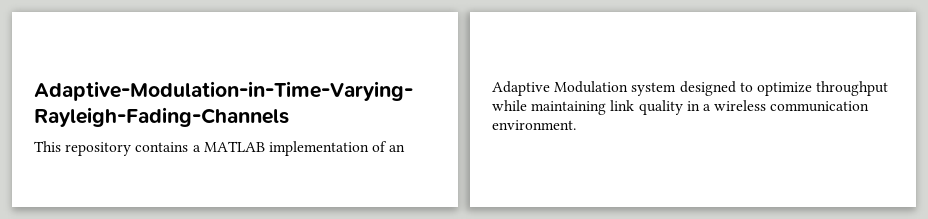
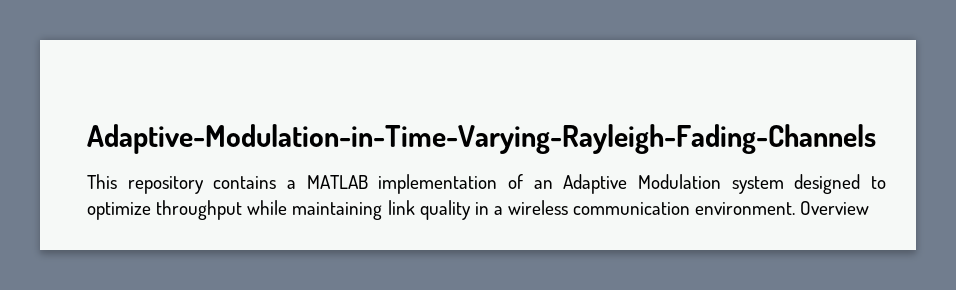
(576, 125) none -> [800,201,870,215] Overview

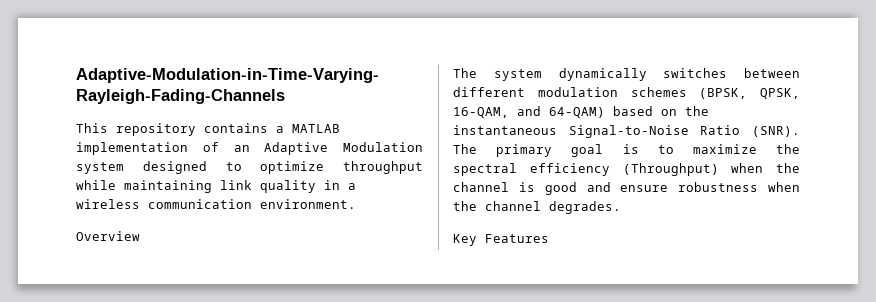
(796, 208) none -> (356, 204) //
(870, 208) none -> [453,68,800,81] [453,87,800,99] [453,106,709,118] [453,125,800,138] [453,144,800,157] [453,163,800,176] [453,182,800,195] [453,201,621,214] [453,234,549,246] // The system dynamically switches between different modulation schemes (BPSK, QPSK, 16-QAM, and 64-QAM) based on the instantaneous Signal-to-Noise Ratio (SNR). The primary goal is to maximize the spectral efficiency (Throughput) when the channel is good and ensure robustness when the channel degrades. // Key Features

